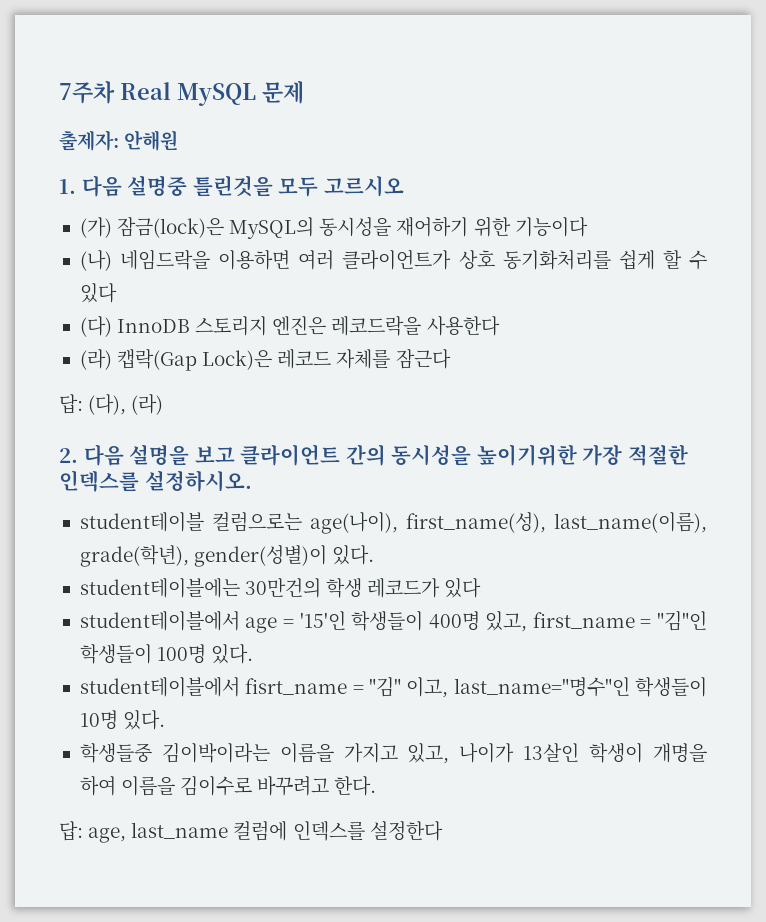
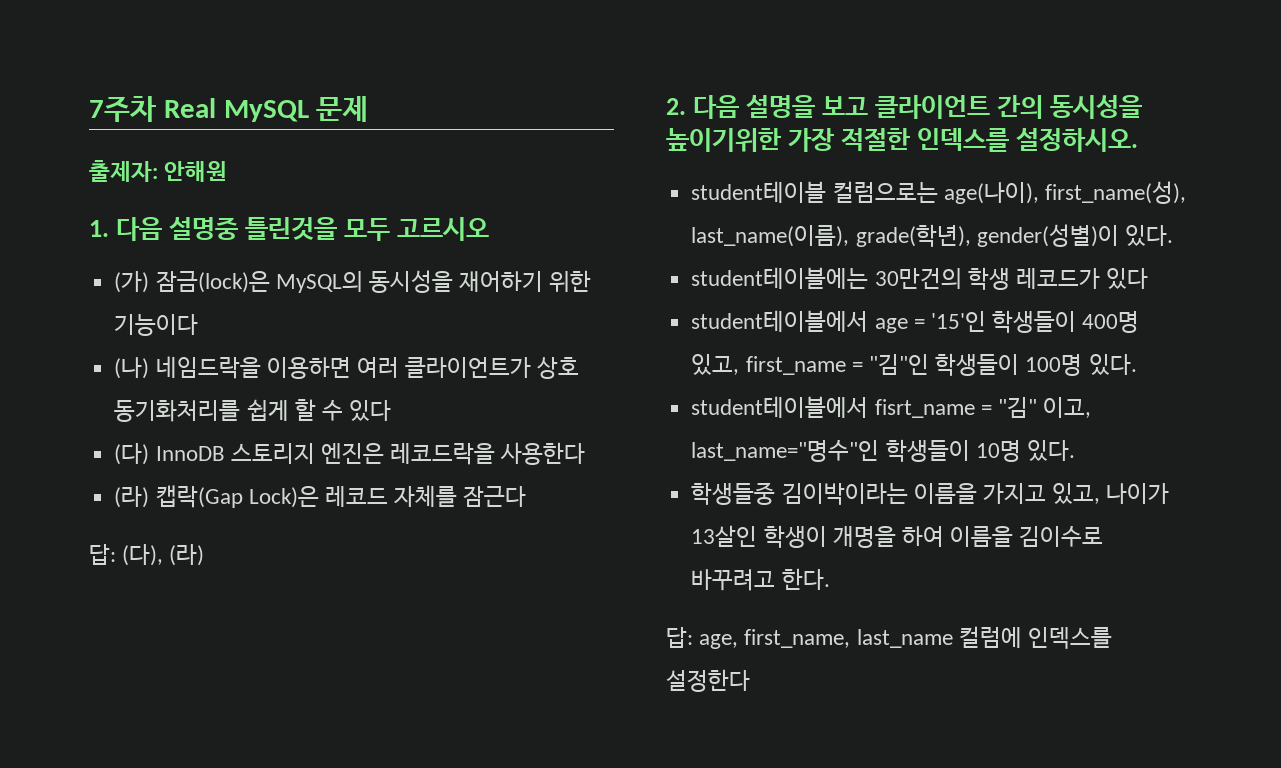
(127, 835) none -> [744,629,851,648] first_name,

